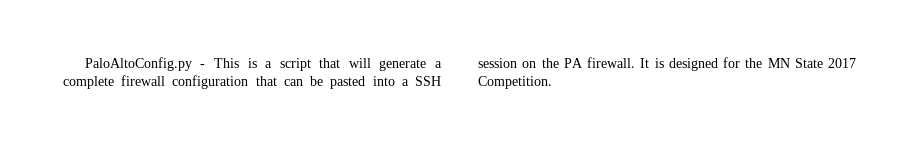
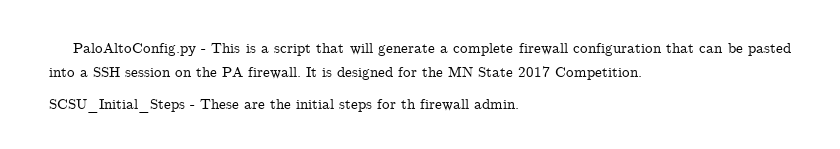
(552, 82) none -> [49,99,519,113] // SCSU_Initial_Steps - These are the initial steps for th firewall admin.

